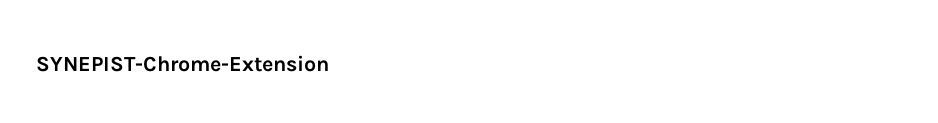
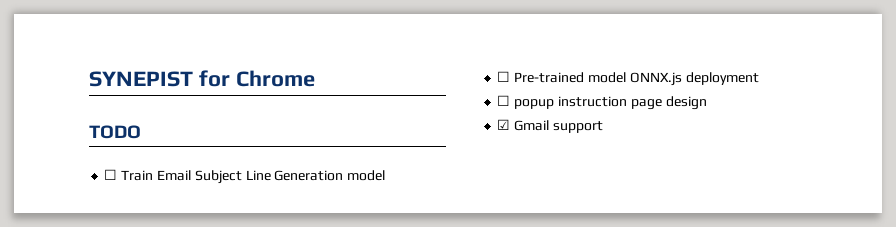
[36,55,329,72] SYNEPIST-Chrome-Extension -> [89,70,315,87] [89,125,141,139] [104,169,386,184] [497,71,759,86] [497,95,707,110] [497,119,603,133] SYNEPIST for Chrome // TODO // ☐ Train Email Subject Line Generation model // ☐ Pre-trained model ONNX.js deployment // ☐ popup instruction page design // ☑ Gmail support

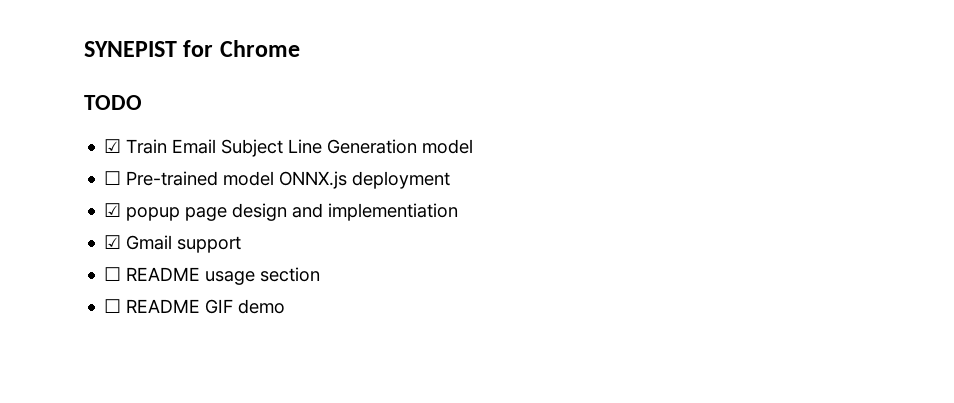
[104,169,118,180] ☐ -> [104,139,122,153] ☑
[497,95,627,109] ☐ popup instruction -> [104,203,181,221] ☑ popup
(707, 103) none -> [292,203,459,221] and implementiation
(603, 127) none -> [104,267,321,285] [104,299,286,314] // ☐ README usage section // ☐ README GIF demo

